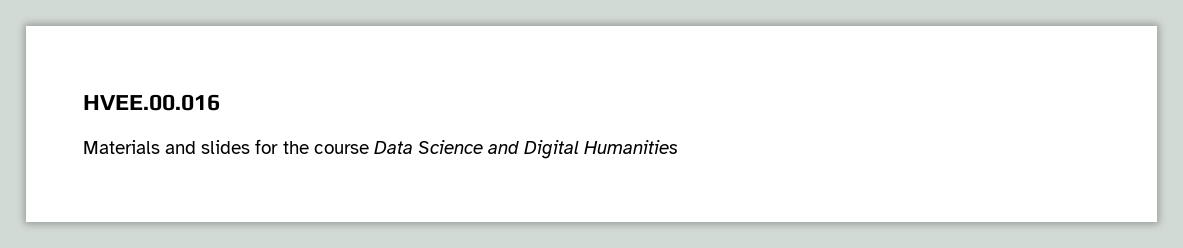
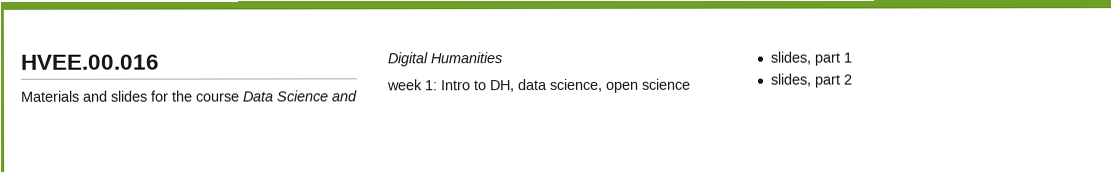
(679, 147) none -> [386,78,691,93] [769,51,852,66] [769,73,852,88] // week 1: Intro to DH, data science, open science // slides, part 1 // slides, part 2

